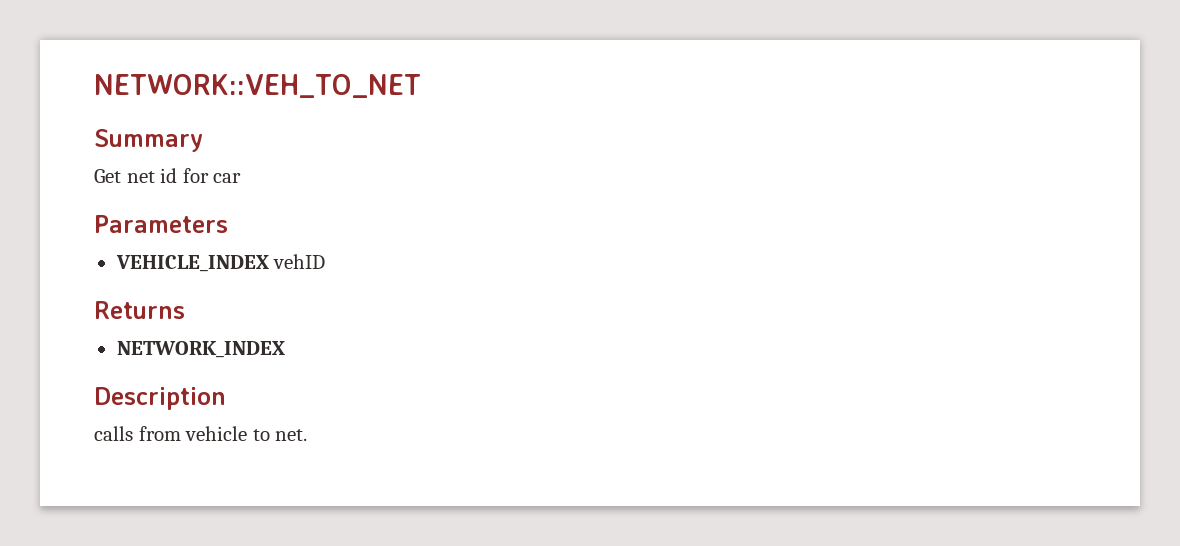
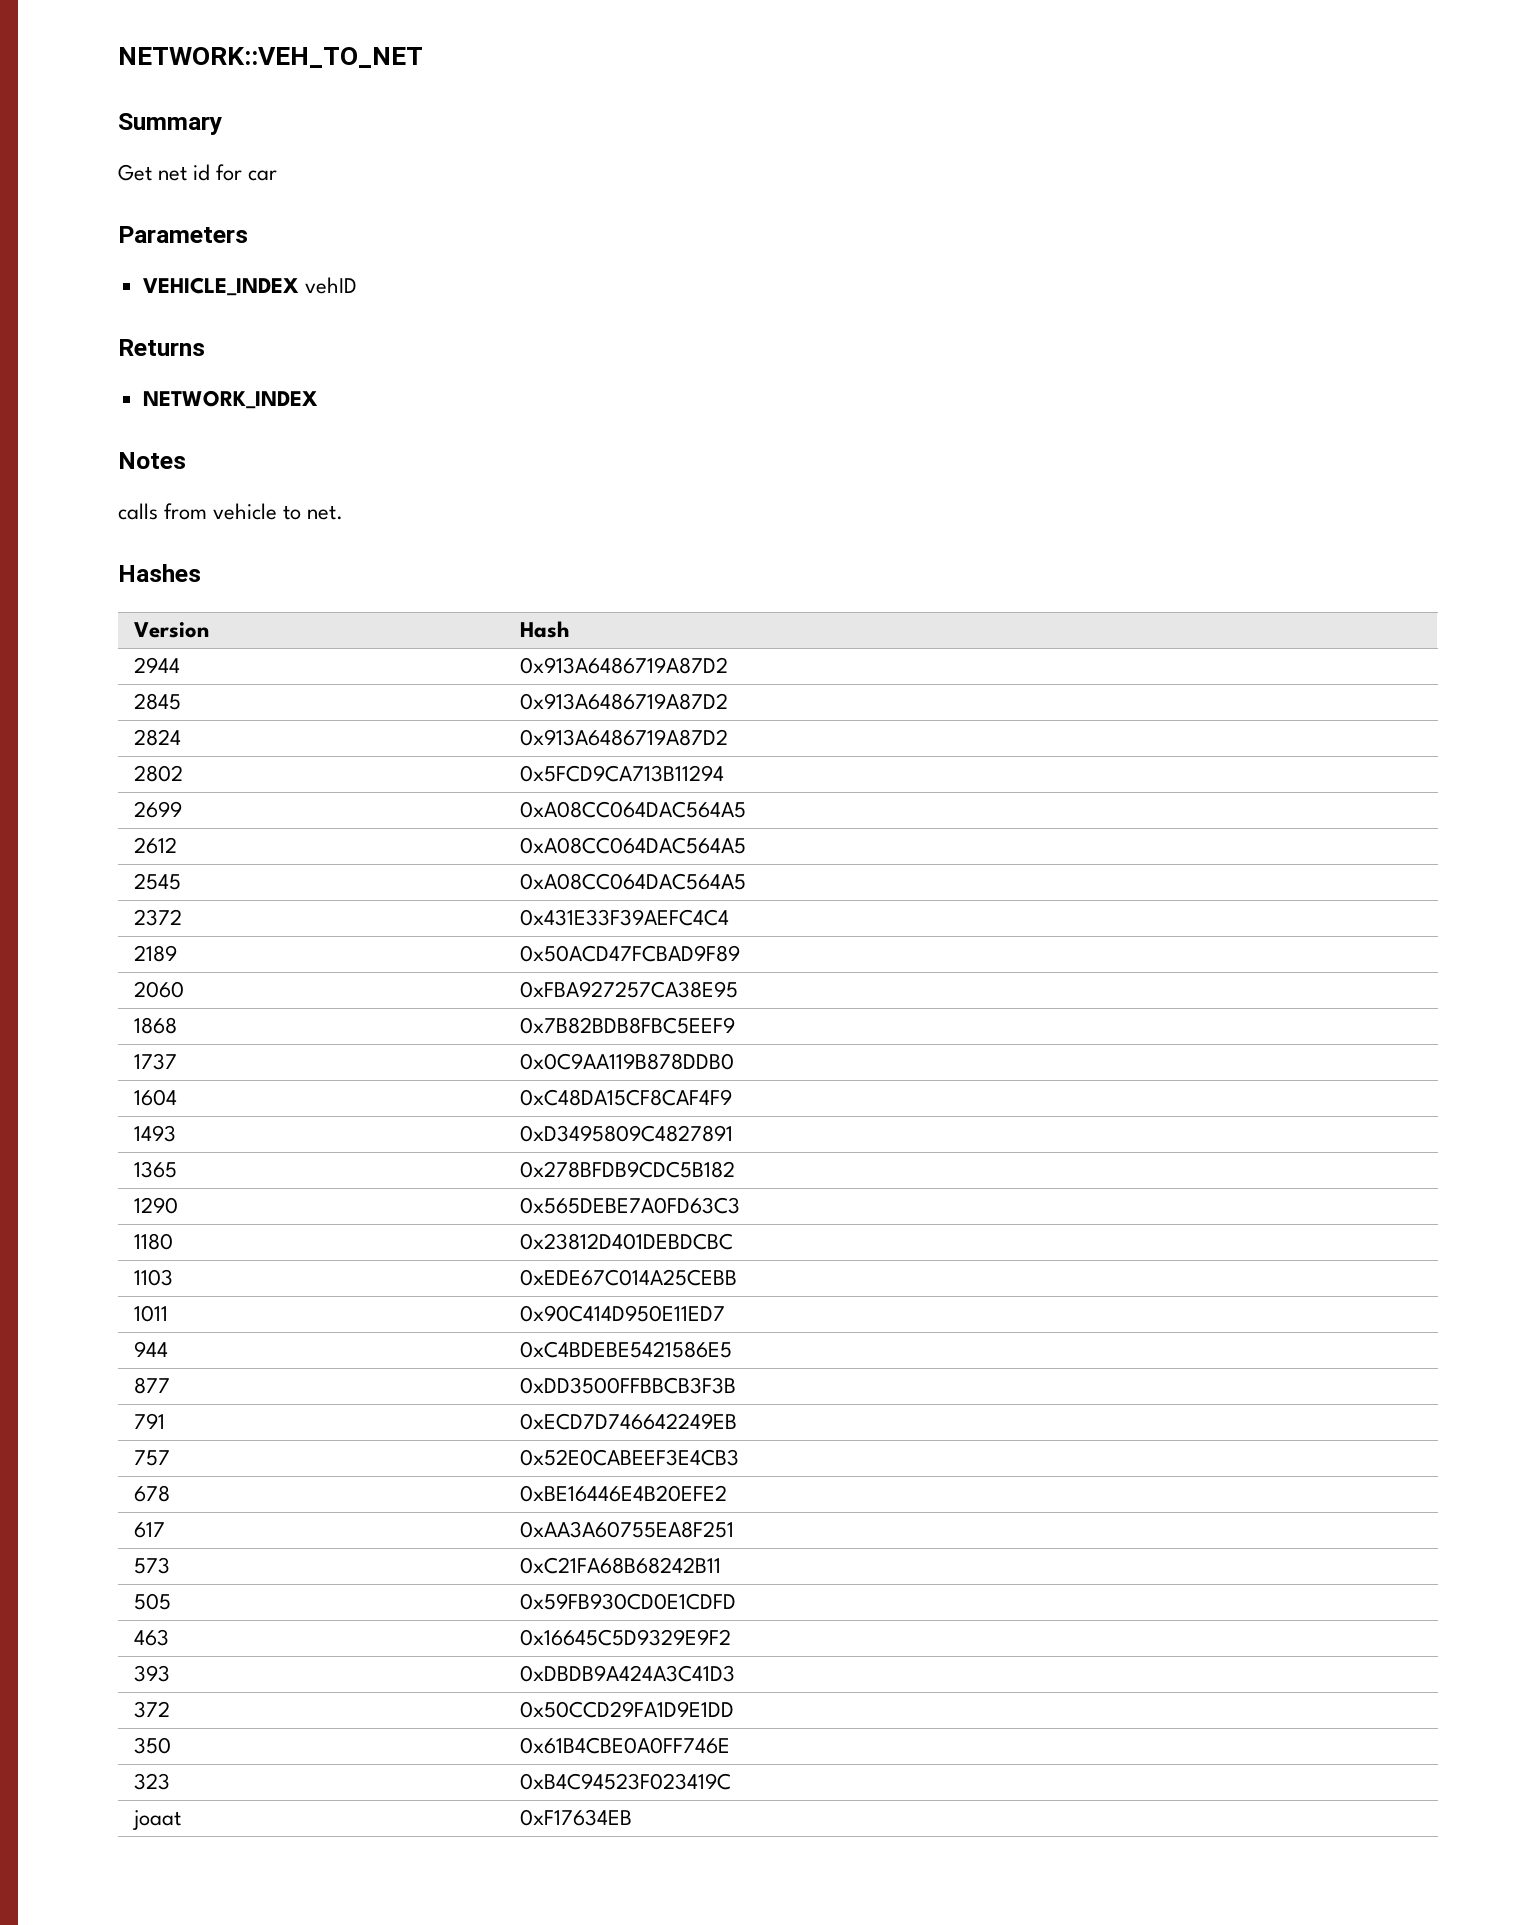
[94,387,226,410] Description -> [118,452,186,469] Notes
(308, 435) none -> [118,564,201,582] [133,622,209,638] [519,621,569,638] [133,657,180,673] [519,657,728,674] [133,693,181,710] [519,693,728,710] [133,729,181,746] [519,729,728,746] [133,765,183,782] [519,765,724,782] [133,801,182,818] [519,801,746,818] [133,837,177,854] [519,837,746,854] [133,873,181,890] [519,873,746,890] [133,909,182,926] [519,909,729,926] [133,945,177,962] [519,945,740,962] [133,981,184,998] [519,981,738,998] [133,1017,177,1034] [519,1017,735,1034] [133,1053,177,1070] [519,1053,734,1070] [133,1089,177,1106] [519,1089,732,1106] [133,1125,176,1142] [519,1125,733,1142] [133,1161,177,1178] [519,1161,735,1178] [133,1197,178,1214] [519,1197,740,1214] [133,1233,173,1250] [519,1233,733,1250] [133,1269,173,1286] [519,1269,737,1286] [133,1305,168,1322] [519,1305,725,1322] [133,1341,168,1357] [519,1341,732,1358] [133,1377,170,1394] [519,1377,736,1394] [133,1413,165,1429] [519,1413,737,1430] [133,1450,170,1466] [519,1449,739,1466] [133,1485,170,1502] [519,1485,727,1502] [133,1522,165,1538] [519,1521,734,1538] [133,1557,170,1574] [519,1557,721,1574] [133,1593,171,1610] [519,1593,736,1610] [133,1629,169,1646] [519,1629,731,1646] [133,1665,170,1682] [519,1665,735,1682] [133,1701,170,1718] [519,1701,734,1718] [133,1737,171,1754] [519,1737,730,1754] [133,1773,170,1790] [519,1773,731,1790] [131,1810,181,1830] [519,1809,632,1826] // Hashes // Version | Hash // 2944 | 0x913A6486719A87D2 // 2845 | 0x913A6486719A87D2 // 2824 | 0x913A6486719A87D2 // 2802 | 0x5FCD9CA713B11294 // 2699 | 0xA08CC064DAC564A5 // 2612 | 0xA08CC064DAC564A5 // 2545 | 0xA08CC064DAC564A5 // 2372 | 0x431E33F39AEFC4C4 // 2189 | 0x50ACD47FCBAD9F89 // 2060 | 0xFBA927257CA38E95 // 1868 | 0x7B82BDB8FBC5EEF9 // 1737 | 0x0C9AA119B878DDB0 // 1604 | 0xC48DA15CF8CAF4F9 // 1493 | 0xD3495809C4827891 // 1365 | 0x278BFDB9CDC5B182 // 1290 | 0x565DEBE7A0FD63C3 // 1180 | 0x23812D401DEBDCBC // 1103 | 0xEDE67C014A25CEBB // 1011 | 0x90C414D950E11ED7 // 944 | 0xC4BDEBE5421586E5 // 877 | 0xDD3500FFBBCB3F3B // 791 | 0xECD7D746642249EB // 757 | 0x52E0CABEEF3E4CB3 // 678 | 0xBE16446E4B20EFE2 // 617 | 0xAA3A60755EA8F251 // 573 | 0xC21FA68B68242B11 // 505 | 0x59FB930CD0E1CDFD // 463 | 0x16645C5D9329E9F2 // 393 | 0xDBDB9A424A3C41D3 // 372 | 0x50CCD29FA1D9E1DD // 350 | 0x61B4CBE0A0FF746E // 323 | 0xB4C94523F023419C // joaat | 0xF17634EB

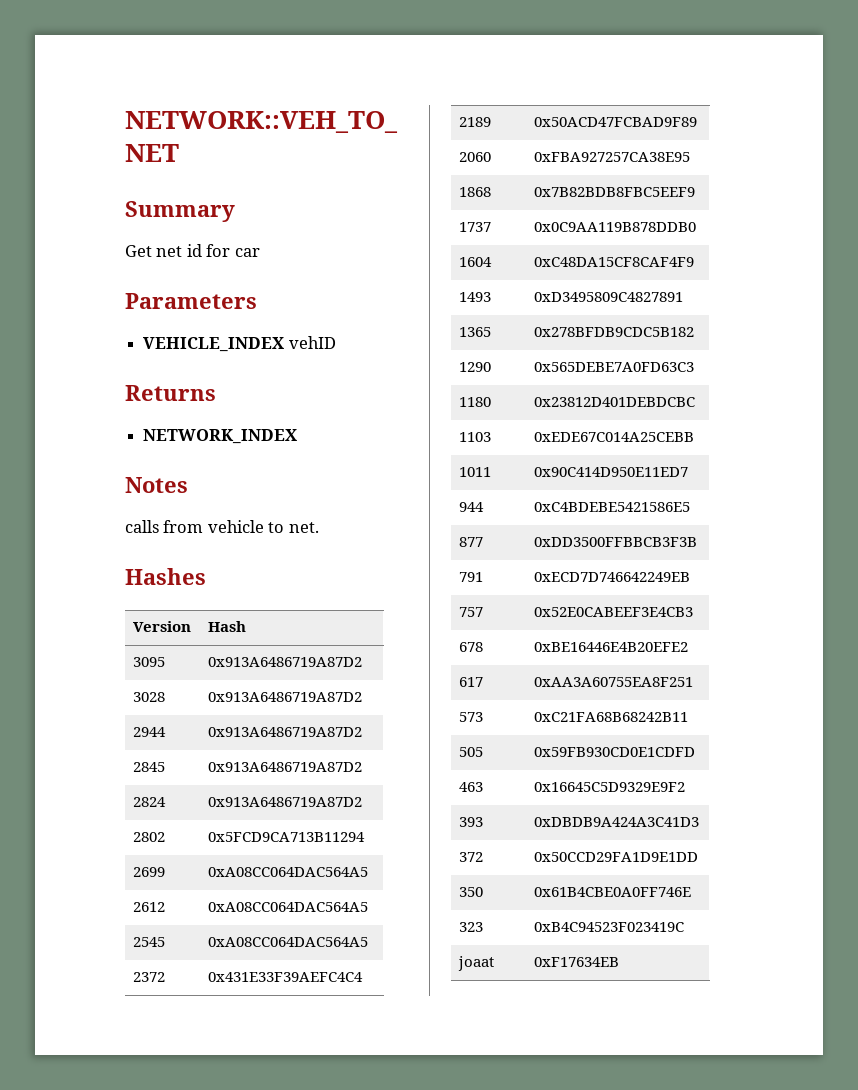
(569, 629) none -> [133,657,166,667] [208,657,363,667] [133,692,166,702] [208,692,363,702] // 3095 | 0x913A6486719A87D2 // 3028 | 0x913A6486719A87D2

